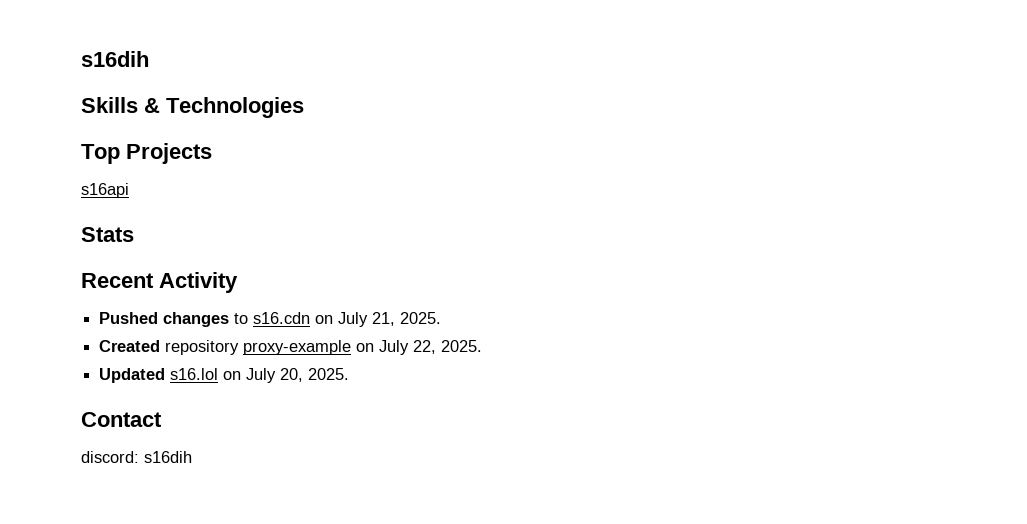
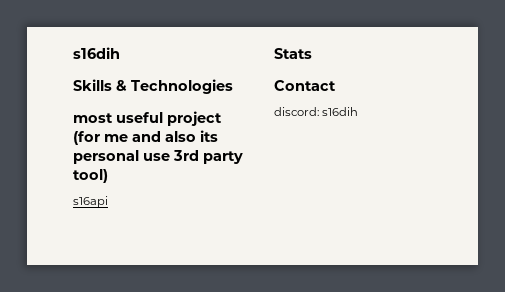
[81,143,212,164] [81,183,129,198] [81,227,134,242] [81,272,238,293] [99,312,442,327] [99,340,483,355] [99,368,350,383] Top Projects // s16api // Stats // Recent Activity // Pushed changes to s16.cdn on July 21, 2025. // Created repository proxy-example on July 22, 2025. // Updated s16.lol on July 20, 2025. -> [73,111,222,126] [73,130,218,145] [73,150,243,164] [73,169,108,183] [73,196,108,208] [274,48,312,59] most useful project (for me and also its personal use 3rd party tool) // s16api // Stats

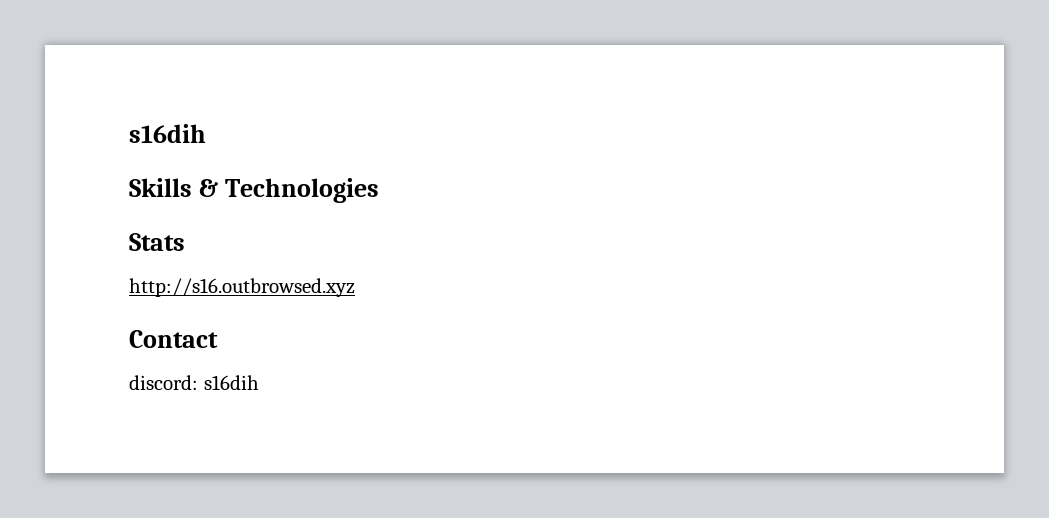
[73,111,222,126] [73,130,218,145] [73,150,243,164] [73,169,108,183] [73,196,108,208] [274,48,312,59] most useful project (for me and also its personal use 3rd party tool) // s16api // Stats -> [129,233,185,251] [129,278,355,297] Stats // http://s16.outbrowsed.xyz

